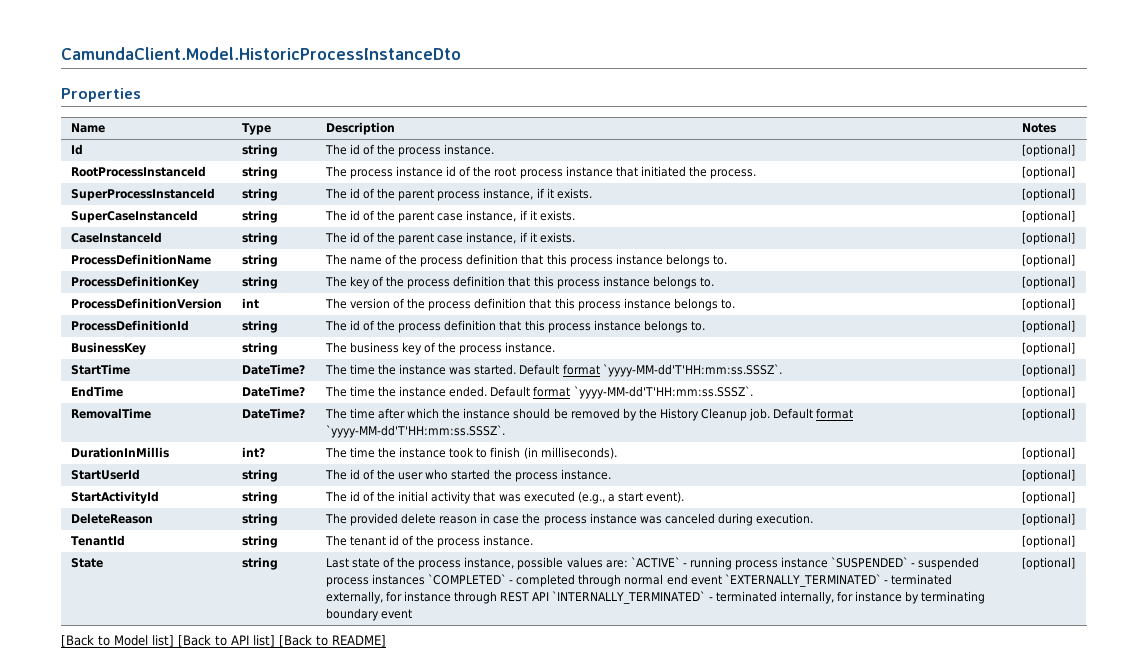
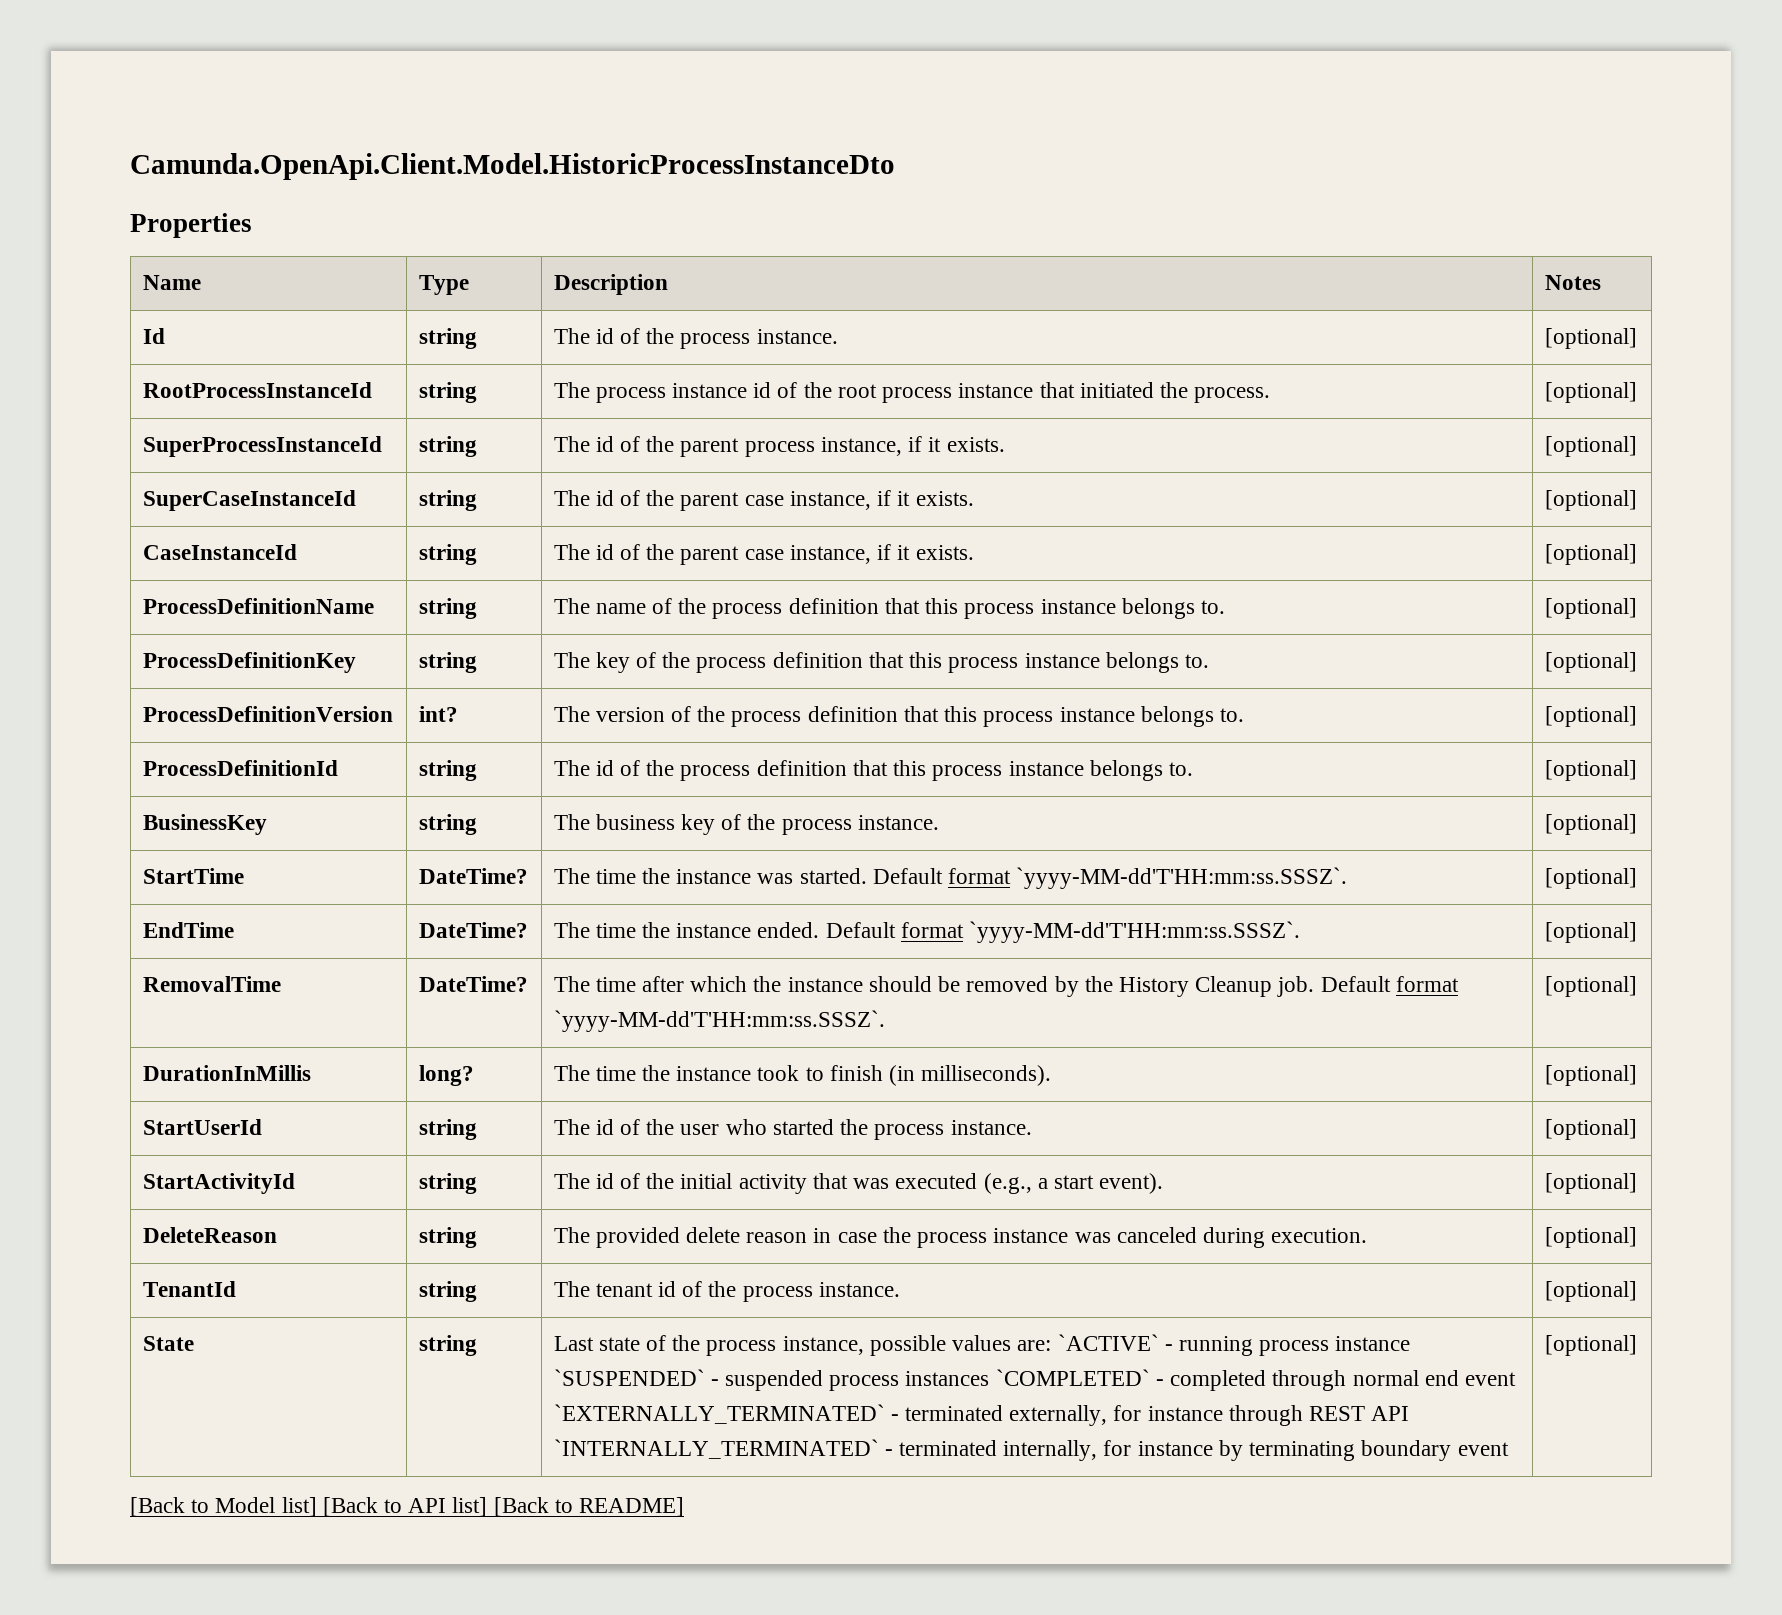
[61,47,461,60] CamundaClient.Model.HistoricProcessInstanceDto -> [130,153,895,180] Camunda.OpenApi.Client.Model.HistoricProcessInstanceDto
[241,298,259,308] int -> [418,706,458,722] int?
[241,447,265,457] int? -> [418,1065,474,1086] long?

